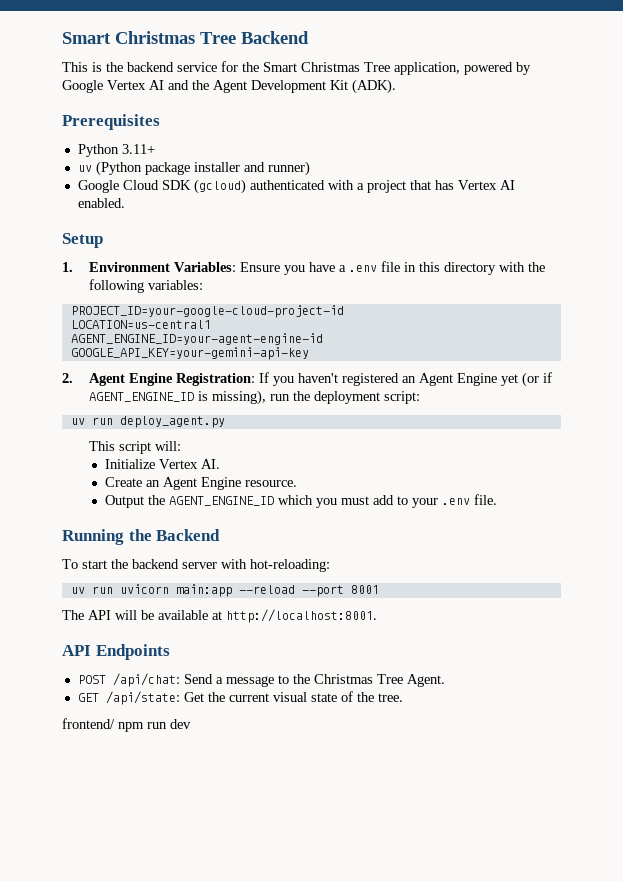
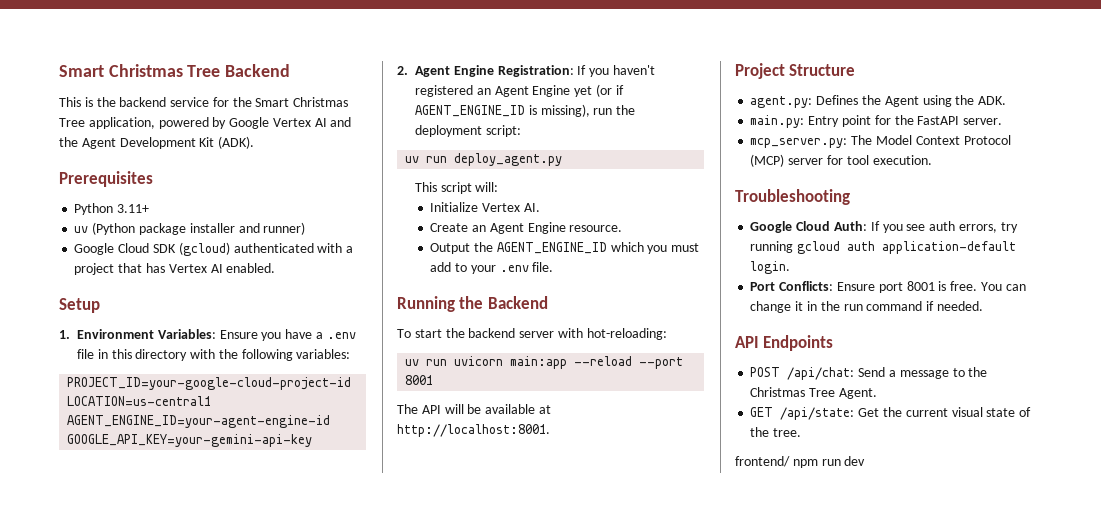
(377, 616) none -> [735,63,856,79] [750,95,1007,108] [750,115,1003,128] [750,135,1011,148] [750,154,932,167] [735,189,850,205] [750,221,1018,233] [750,241,1017,254] [750,261,791,274] [750,281,1026,293] [750,301,983,313] // Project Structure // agent.py: Defines the Agent using the ADK. // main.py: Entry point for the FastAPI server. // mcp_server.py: The Model Context Protocol (MCP) server for tool execution. // Troubleshooting // Google Cloud Auth: If you see auth errors, try running gcloud auth application-default login. // Port Conflicts: Ensure port 8001 is free. You can change it in the run command if needed.

